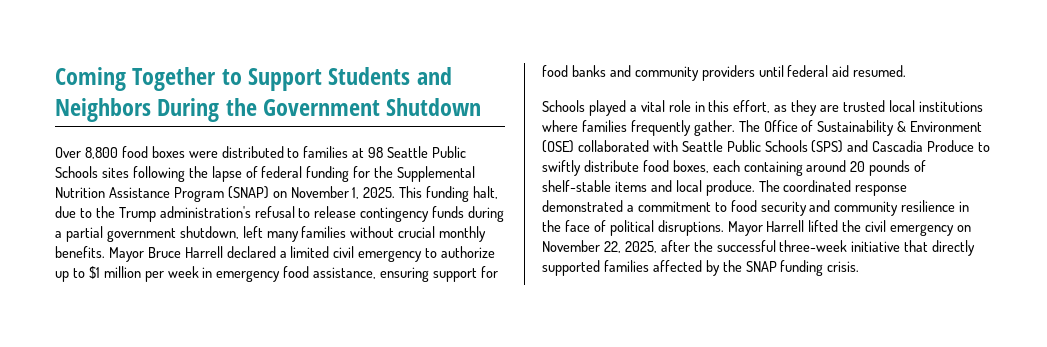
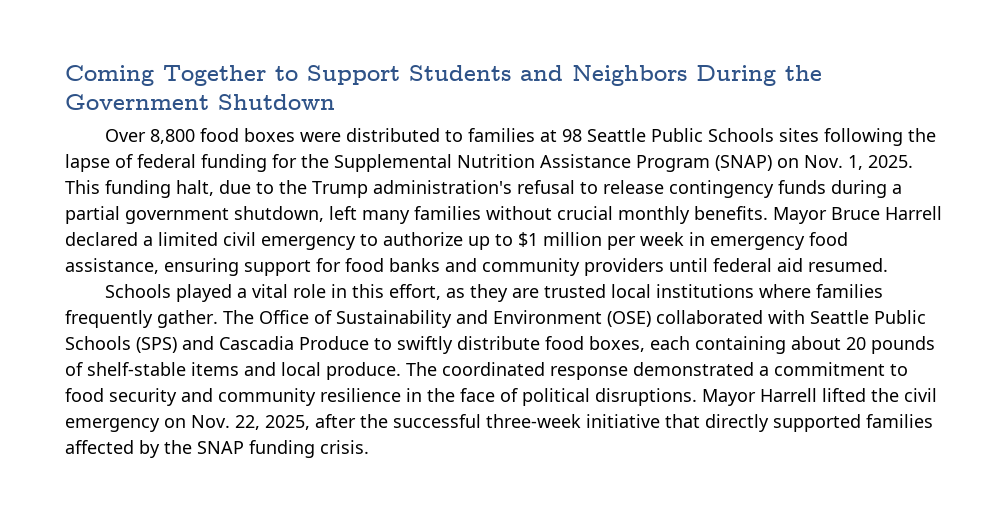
[290,186,349,198] November -> [804,155,843,168] Nov.
[897,121,907,132] & -> [456,310,488,324] and
[806,160,847,172] around -> [791,336,841,350] about
[542,240,600,252] November -> [191,415,230,428] Nov.

